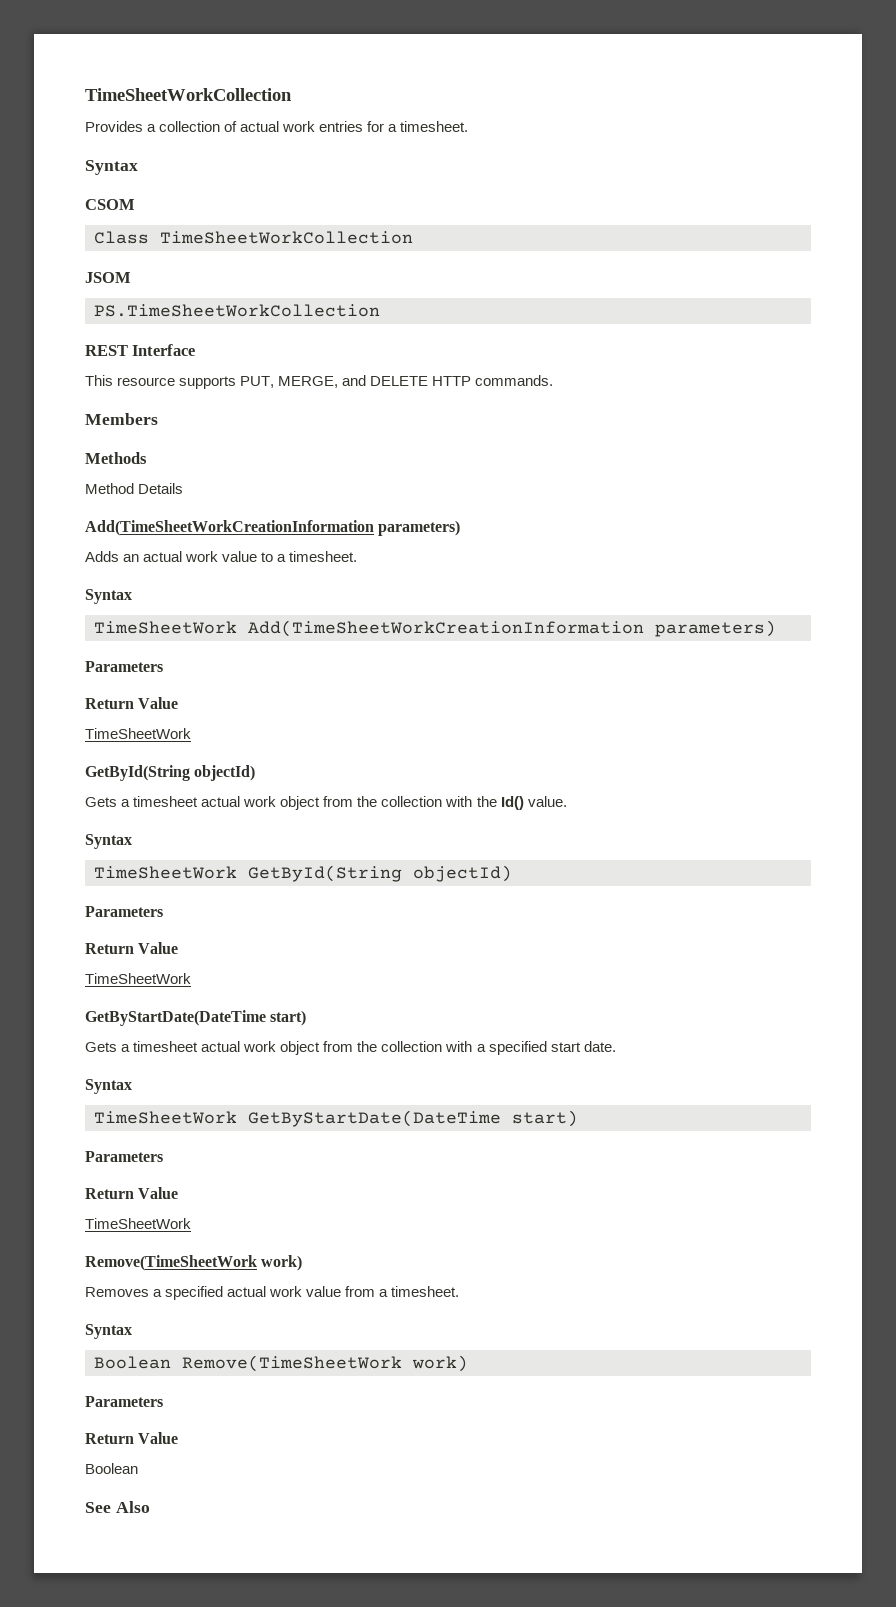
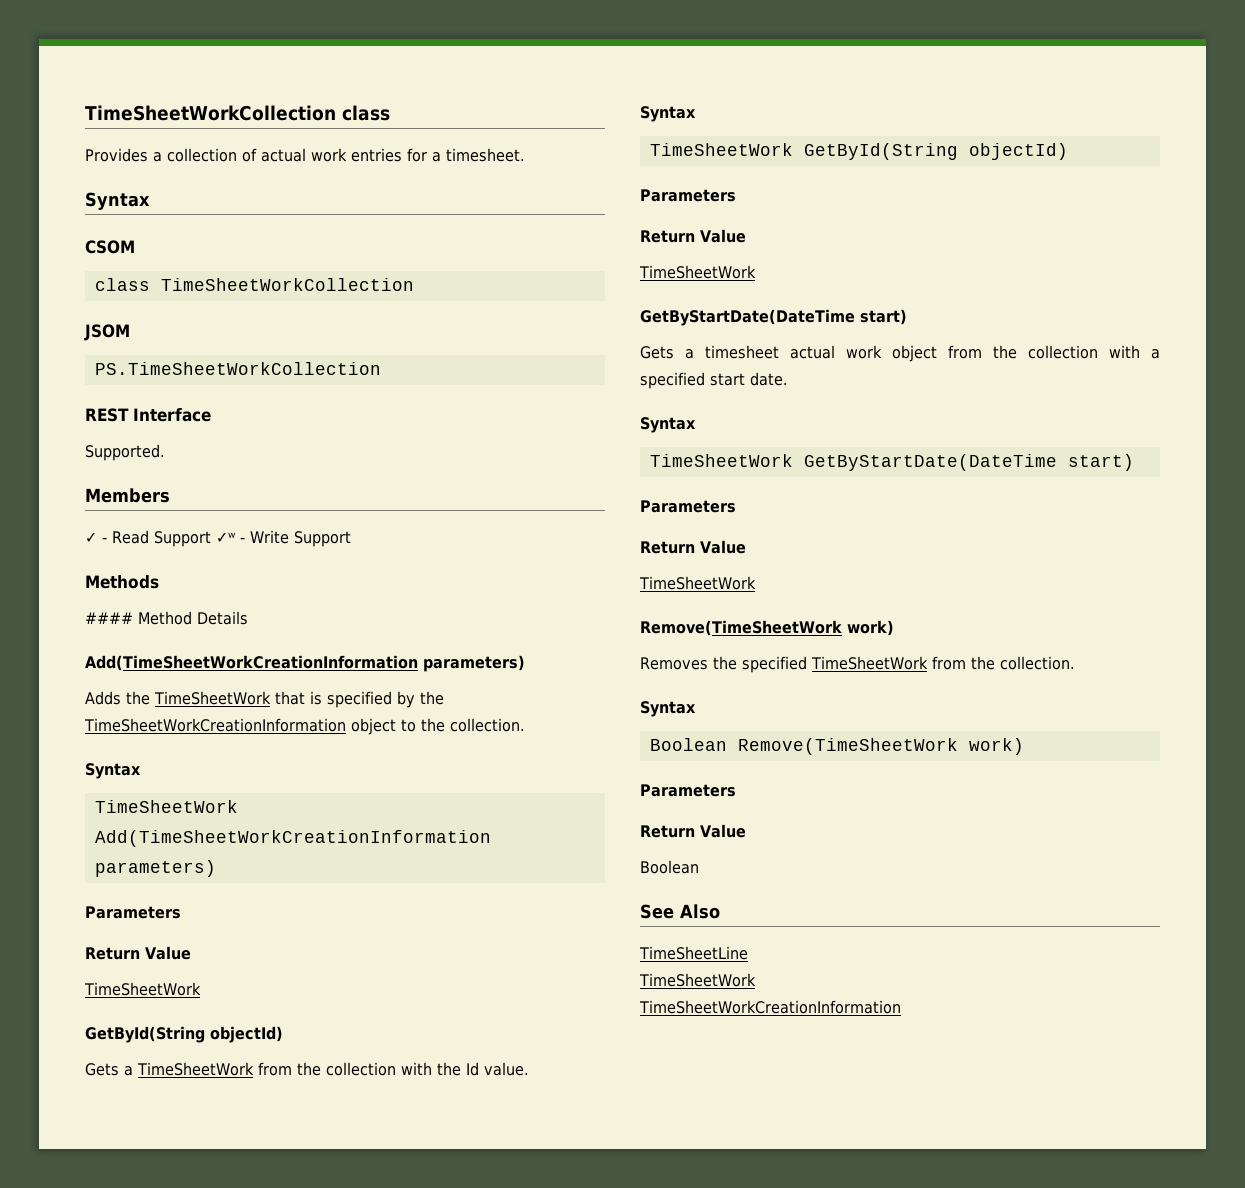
[85,88,292,101] TimeSheetWorkCollection -> [85,105,390,121] TimeSheetWorkCollection class
[94,231,149,244] Class -> [94,278,150,291] class
[85,375,554,389] [85,413,158,425] This resource supports PUT, MERGE, and DELETE HTTP commands. // Members -> [85,444,165,461] [85,488,170,503] [85,530,351,547] Supported. // Members // ✓ - Read Support ✓ʷ - Write Support
(147, 458) none -> [85,612,133,624] ####
[123,551,358,562] an actual work value to a timesheet. -> [126,691,444,708] [84,718,525,735] the TimeSheetWork that is specified by the TimeSheetWorkCreationInformation object to the collection.
[133,796,321,810] timesheet actual work object -> [137,1062,254,1076] TimeSheetWork
[500,796,524,810] Id() -> [465,1062,479,1076] Id
[153,1286,460,1300] a specified actual work value from a timesheet. -> [713,656,1075,673] the specified TimeSheetWork from the collection.
(150, 1507) none -> [639,946,748,960] [639,973,756,987] [639,1000,901,1014] // TimeSheetLine // TimeSheetWork // TimeSheetWorkCreationInformation

